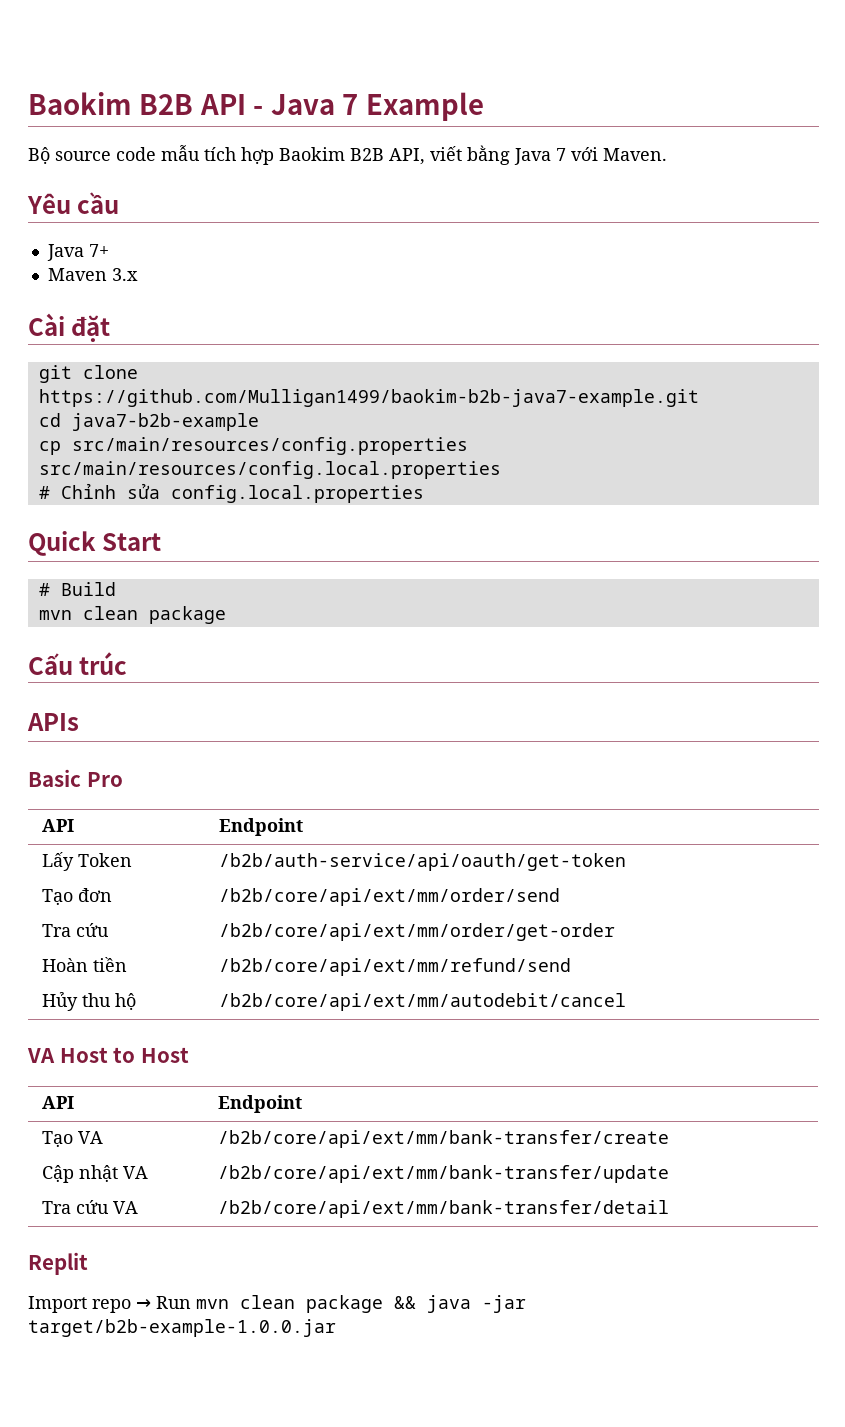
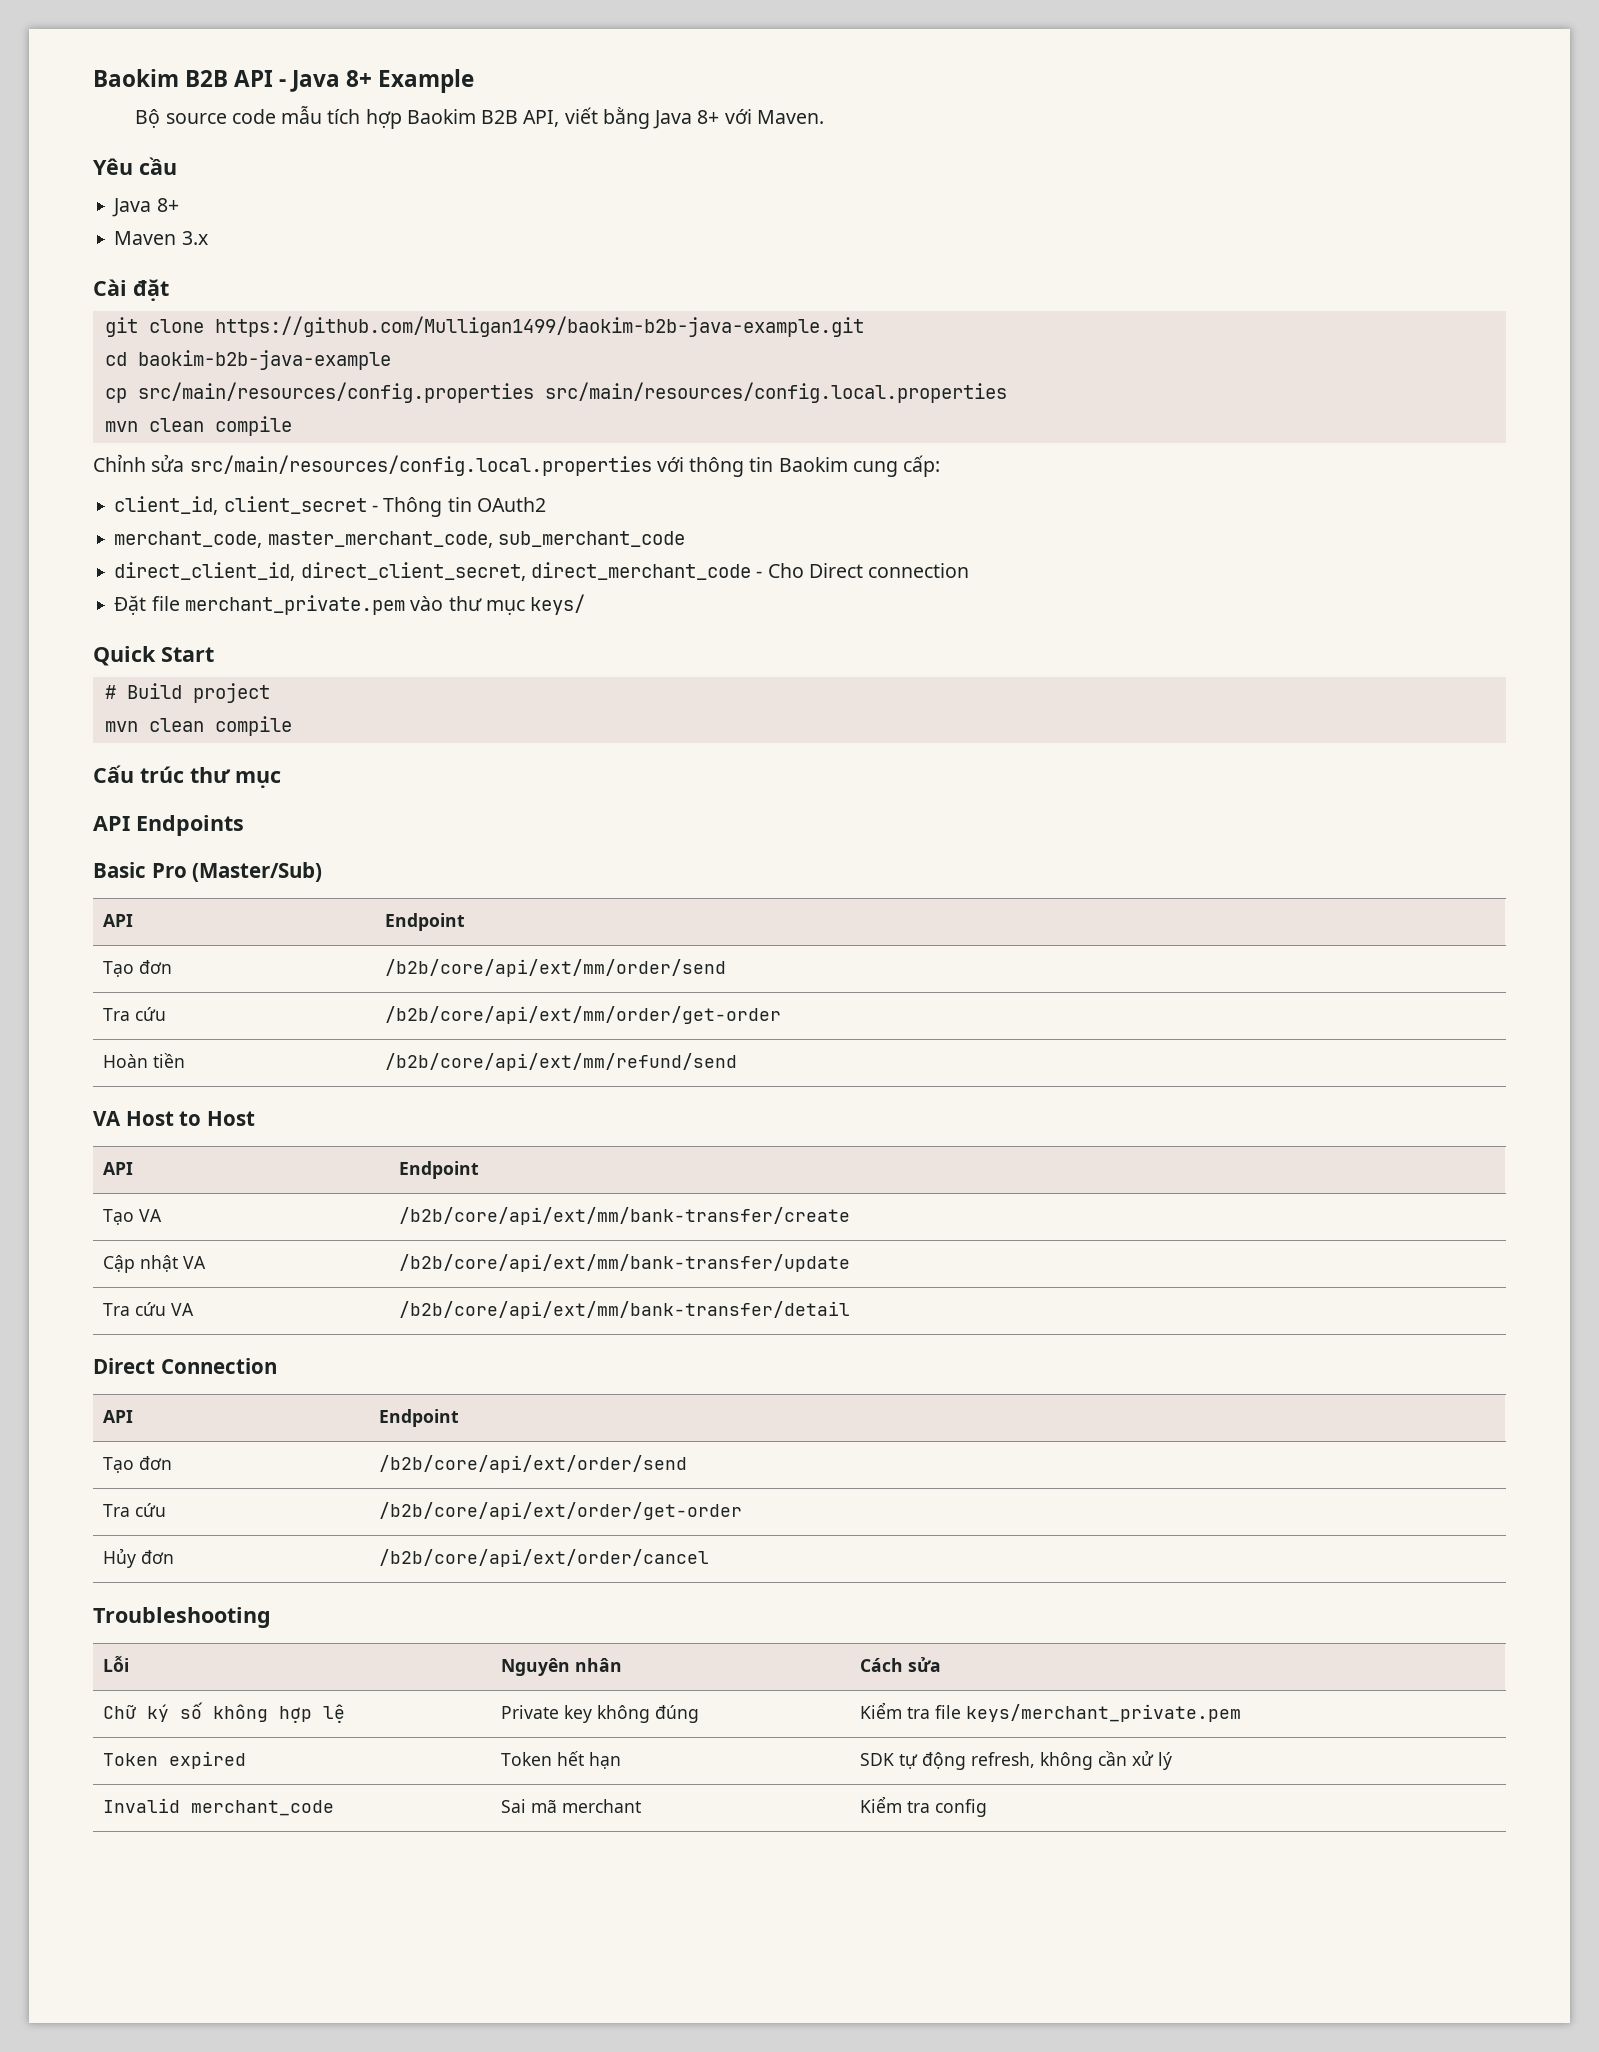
[342,94,359,115] 7 -> [346,70,373,87] 8+
[556,148,566,161] 7 -> [697,110,720,124] 8+
[88,244,109,257] 7+ -> [156,198,179,212] 8+
[38,389,699,407] https://github.com/Mulligan1499/baokim-b2b-java7-example.git -> [214,316,864,337] https://github.com/Mulligan1499/baokim-b2b-java-example.git
[71,413,259,431] java7-b2b-example -> [137,350,391,370] baokim-b2b-java-example
[38,483,424,503] # Chỉnh sửa config.local.properties -> [104,416,292,436] [93,454,941,477] [114,496,546,517] [114,531,685,548] [114,562,970,581] [114,594,586,615] mvn clean compile // Chỉnh sửa src/main/resources/config.local.properties với thông tin Baokim cung cấp: // client_id, client_secret - Thông tin OAuth2 // merchant_code, master_merchant_code, sub_merchant_code // direct_client_id, direct_client_secret, direct_merchant_code - Cho Direct connection // Đặt file merchant_private.pem vào thư mục keys/
[38,606,226,624] // mvn clean package -> [192,683,270,703] [104,716,292,736] project // mvn clean compile
[27,713,79,731] // APIs -> [190,767,281,788] [93,815,244,836] thư mục // API Endpoints
[42,819,75,832] [219,818,304,836] [42,852,133,871] [219,853,627,871] // API | Endpoint // Lấy Token | /b2b/auth-service/api/oauth/get-token -> [192,862,323,882] [103,914,134,927] [385,913,466,931] (Master/Sub) // API | Endpoint
[42,992,137,1011] [219,993,627,1011] // Hủy thu hộ | /b2b/core/api/ext/mm/autodebit/cancel -> (738, 1062) none
[28,1252,88,1275] [28,1295,526,1313] [28,1319,336,1337] Replit // Import repo → Run mvn clean package && java -jar target/b2b-example-1.0.0.jar -> [93,1358,277,1374] [103,1410,134,1423] [379,1409,460,1427] [103,1456,173,1473] [379,1455,688,1473] [103,1503,167,1517] [379,1502,743,1520] [103,1548,175,1568] [379,1549,710,1567] [93,1607,271,1628] [103,1655,130,1672] [501,1658,623,1676] [860,1657,942,1672] [103,1702,346,1723] [501,1705,700,1723] [860,1702,1242,1722] [103,1751,247,1769] [501,1751,622,1769] [860,1750,1173,1770] [103,1798,335,1816] [501,1799,642,1813] [860,1796,988,1817] Direct Connection // API | Endpoint // Tạo đơn | /b2b/core/api/ext/order/send // Tra cứu | /b2b/core/api/ext/order/get-order // Hủy đơn | /b2b/core/api/ext/order/cancel // Troubleshooting // Lỗi | Nguyên nhân | Cách sửa // Chữ ký số không hợp lệ | Private key không đúng | Kiểm tra file keys/merchant_private.pem // Token expired | Token hết hạn | SDK tự động refresh, không cần xử lý // Invalid merchant_code | Sai mã merchant | Kiểm tra config

